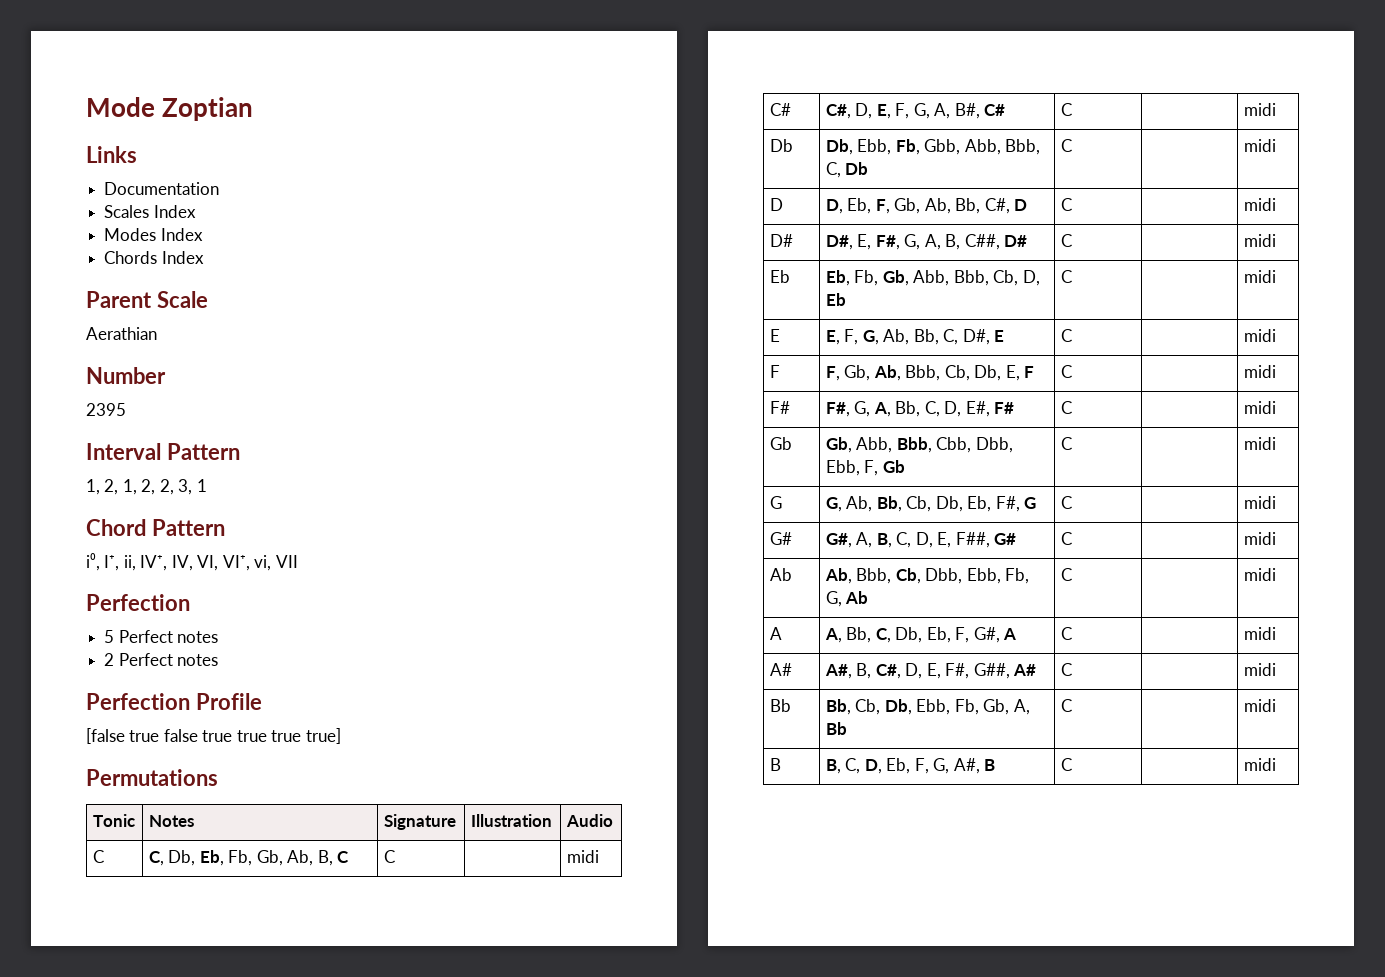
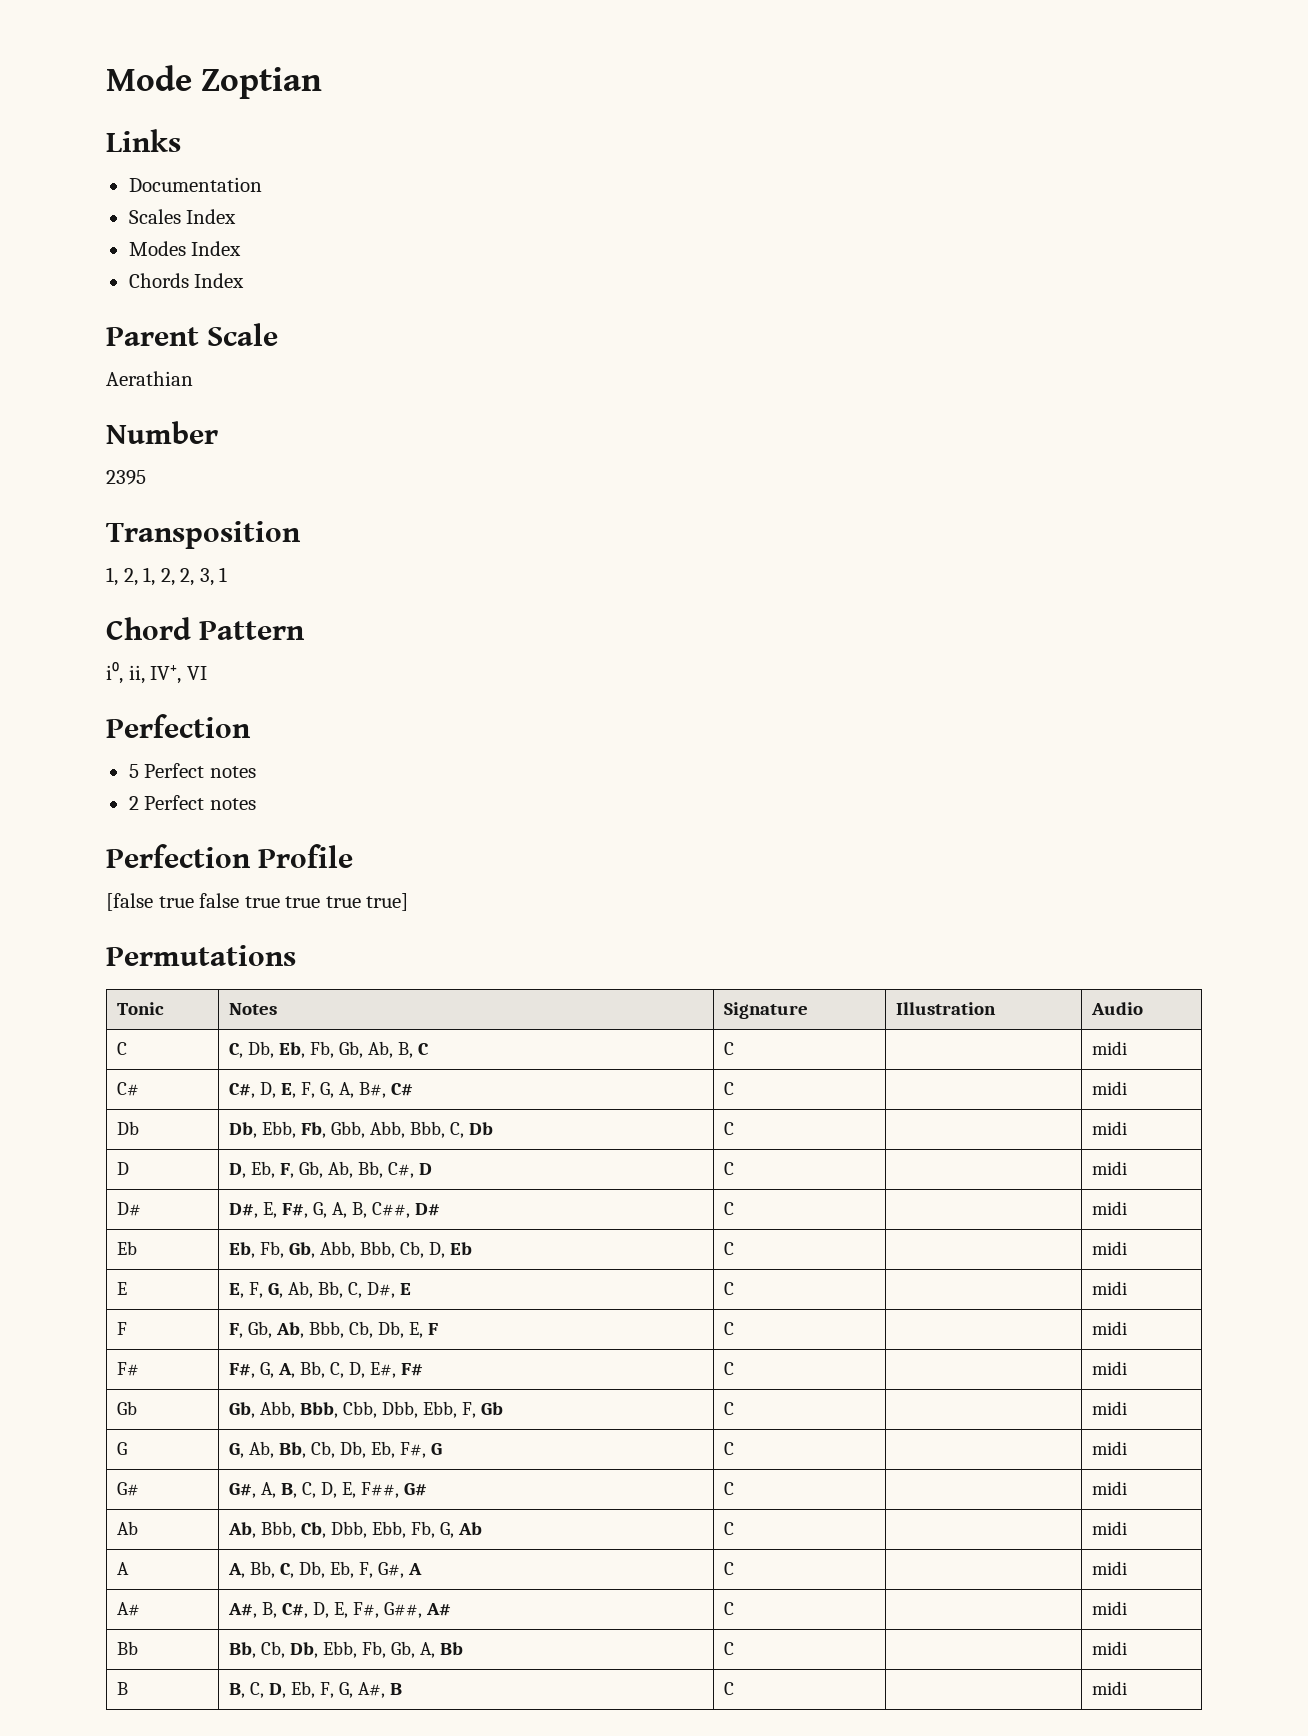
[86,443,240,460] Interval Pattern -> [106,521,301,549] Transposition
[104,555,120,571] I⁺, -> (123, 672) none
[171,555,298,571] IV, VI, VI⁺, vi, VII -> [186,666,207,680] VI

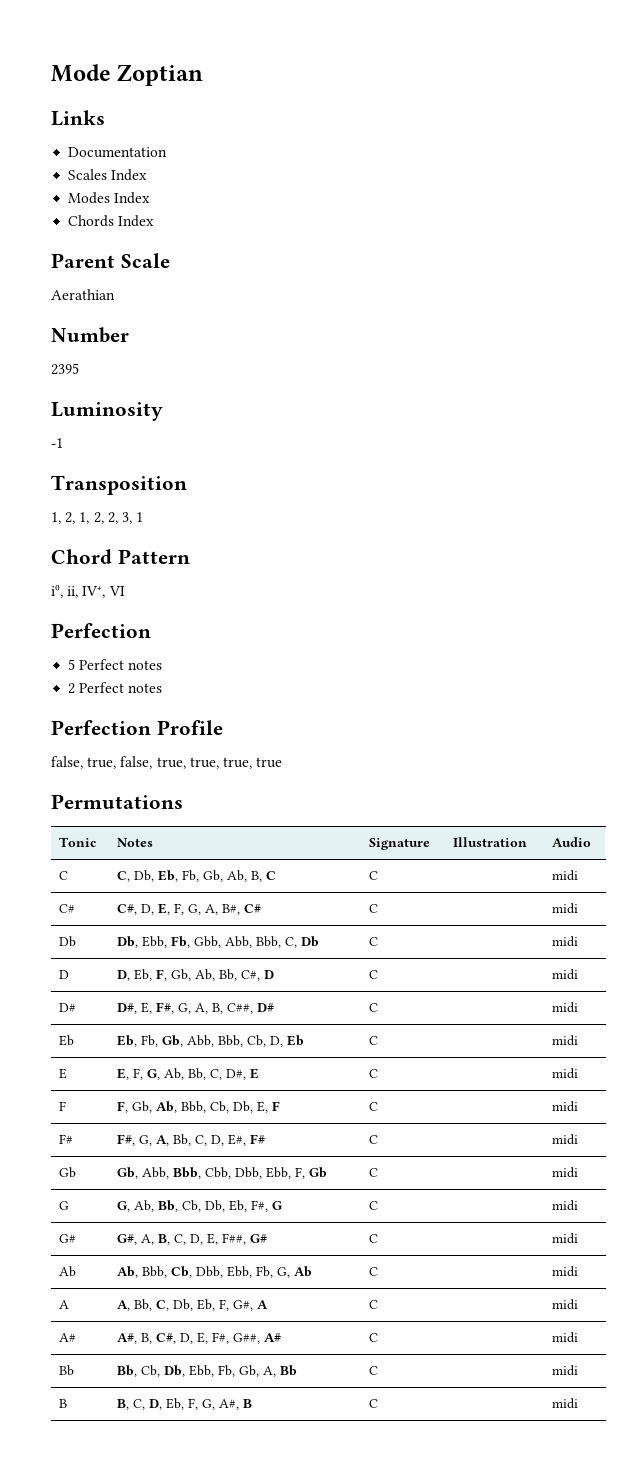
(146, 477) none -> [51,402,163,421] [51,438,63,448] // Luminosity // -1
[106,893,409,911] [false true false true true true true] -> [51,756,283,769] false, true, false, true, true, true, true

